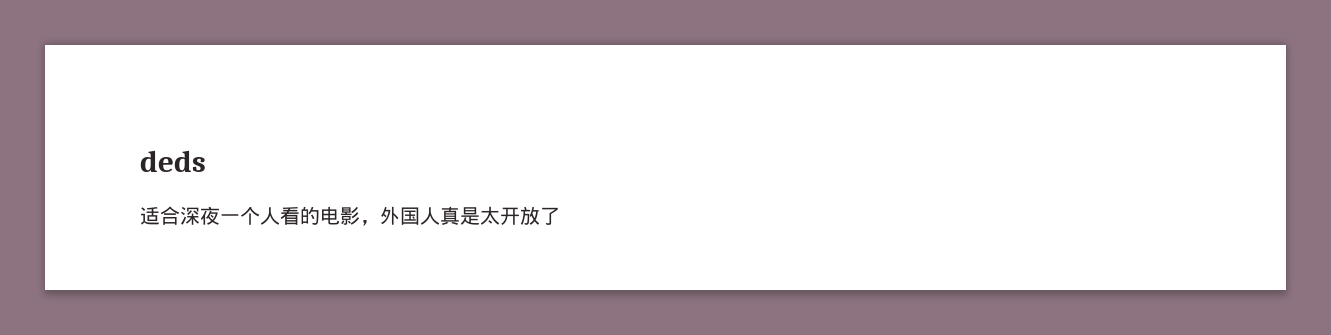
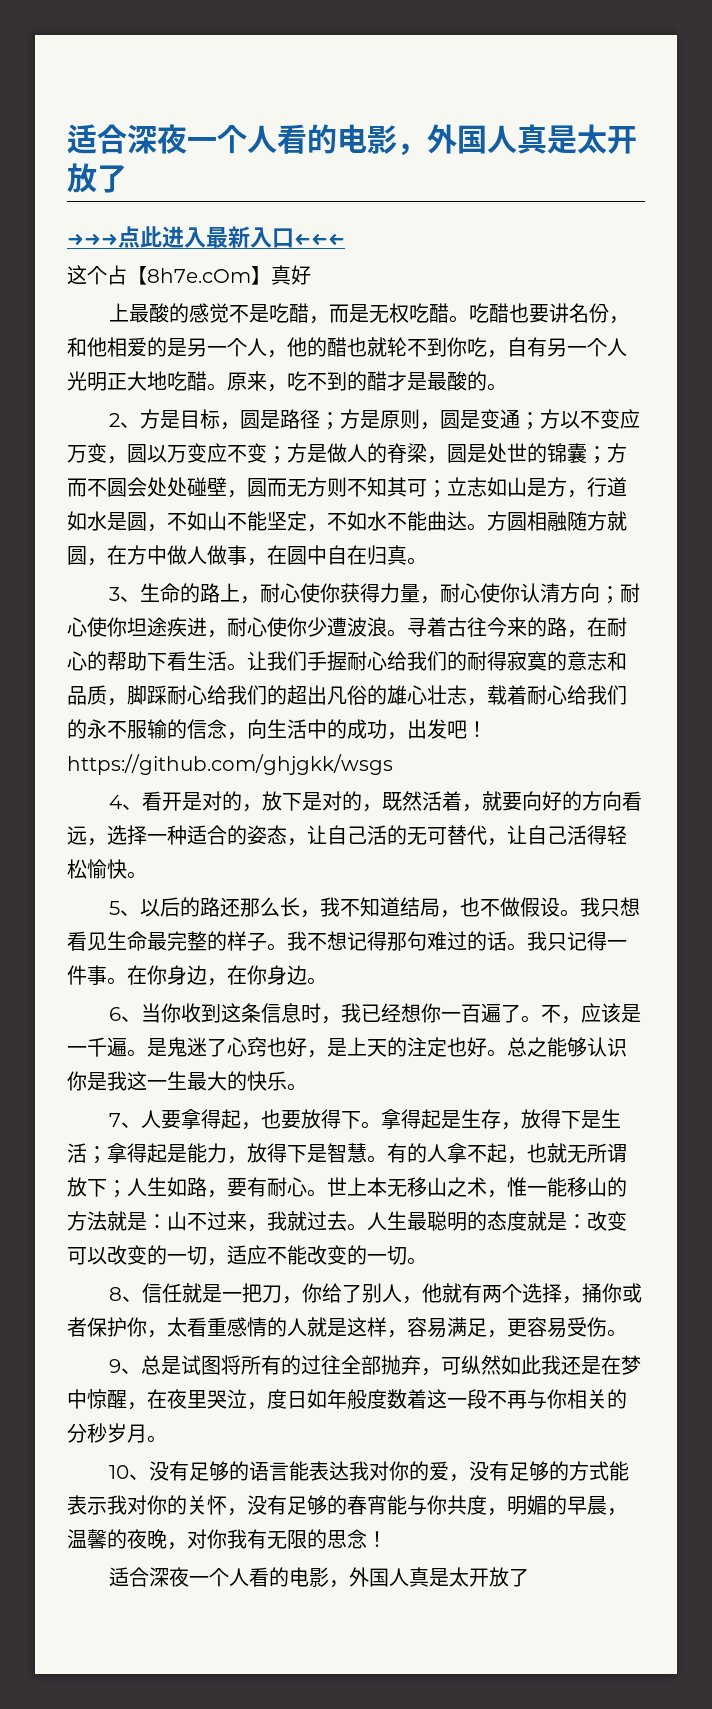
[140,150,206,172] deds -> [67,124,637,156] [67,163,127,193] [67,226,345,248] [67,265,311,285] [108,303,629,324] [67,337,627,358] [67,371,507,392] [108,409,640,430] [67,443,627,464] [67,477,627,498] [67,511,627,532] [67,545,427,566] [108,583,640,604] [67,617,627,638] [67,651,627,671] [67,685,627,706] [67,719,487,740] [67,754,393,775] [108,791,642,812] [67,825,627,846] [67,859,147,879] [108,897,640,918] [67,931,627,951] [67,965,327,986] [108,1003,641,1024] [67,1037,627,1058] [67,1071,307,1091] [108,1109,621,1130] [67,1143,627,1164] [67,1177,627,1198] [67,1211,627,1232] [67,1245,427,1266] [108,1283,642,1304] [67,1317,627,1338] [108,1355,641,1376] [67,1389,627,1410] [67,1423,167,1443] [108,1461,629,1482] [67,1495,627,1516] [67,1529,387,1550] 适合深夜一个人看的电影，外国人真是太开放了 // →→→点此进入最新入口←←← // 这个占【8h7e.cOm】真好 // 上最酸的感觉不是吃醋，而是无权吃醋。吃醋也要讲名份，和他相爱的是另一个人，他的醋也就轮不到你吃，自有另一个人光明正大地吃醋。原来，吃不到的醋才是最酸的。 // 2、方是目标，圆是路径；方是原则，圆是变通；方以不变应万变，圆以万变应不变；方是做人的脊梁，圆是处世的锦囊；方而不圆会处处碰壁，圆而无方则不知其可；立志如山是方，行道如水是圆，不如山不能坚定，不如水不能曲达。方圆相融随方就圆，在方中做人做事，在圆中自在归真。 // 3、生命的路上，耐心使你获得力量，耐心使你认清方向；耐心使你坦途疾进，耐心使你少遭波浪。寻着古往今来的路，在耐心的帮助下看生活。让我们手握耐心给我们的耐得寂寞的意志和品质，脚踩耐心给我们的超出凡俗的雄心壮志，载着耐心给我们的永不服输的信念，向生活中的成功，出发吧！https://github.com/ghjgkk/wsgs // 4、看开是对的，放下是对的，既然活着，就要向好的方向看远，选择一种适合的姿态，让自己活的无可替代，让自己活得轻松愉快。 // 5、以后的路还那么长，我不知道结局，也不做假设。我只想看见生命最完整的样子。我不想记得那句难过的话。我只记得一件事。在你身边，在你身边。 // 6、当你收到这条信息时，我已经想你一百遍了。不，应该是一千遍。是鬼迷了心窍也好，是上天的注定也好。总之能够认识你是我这一生最大的快乐。 // 7、人要拿得起，也要放得下。拿得起是生存，放得下是生活；拿得起是能力，放得下是智慧。有的人拿不起，也就无所谓放下；人生如路，要有耐心。世上本无移山之术，惟一能移山的方法就是：山不过来，我就过去。人生最聪明的态度就是：改变可以改变的一切，适应不能改变的一切。 // 8、信任就是一把刀，你给了别人，他就有两个选择，捅你或者保护你，太看重感情的人就是这样，容易满足，更容易受伤。 // 9、总是试图将所有的过往全部抛弃，可纵然如此我还是在梦中惊醒，在夜里哭泣，度日如年般度数着这一段不再与你相关的分秒岁月。 // 10、没有足够的语言能表达我对你的爱，没有足够的方式能表示我对你的关怀，没有足够的春宵能与你共度，明媚的早晨，温馨的夜晚，对你我有无限的思念！

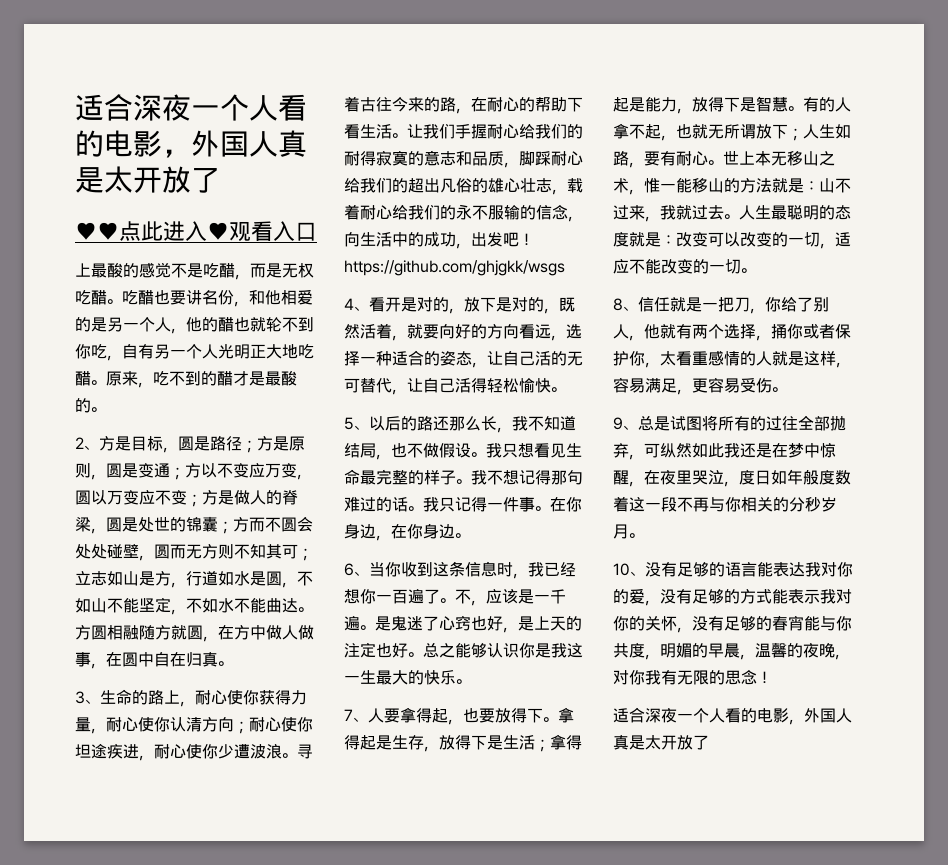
[67,234,118,245] →→→ -> [75,222,119,240] ♥♥
[206,226,250,248] 最新 -> [207,221,273,242] ♥观看
[294,234,345,245] [67,265,311,285] ←←← // 这个占【8h7e.cOm】真好 -> (317, 231) none

